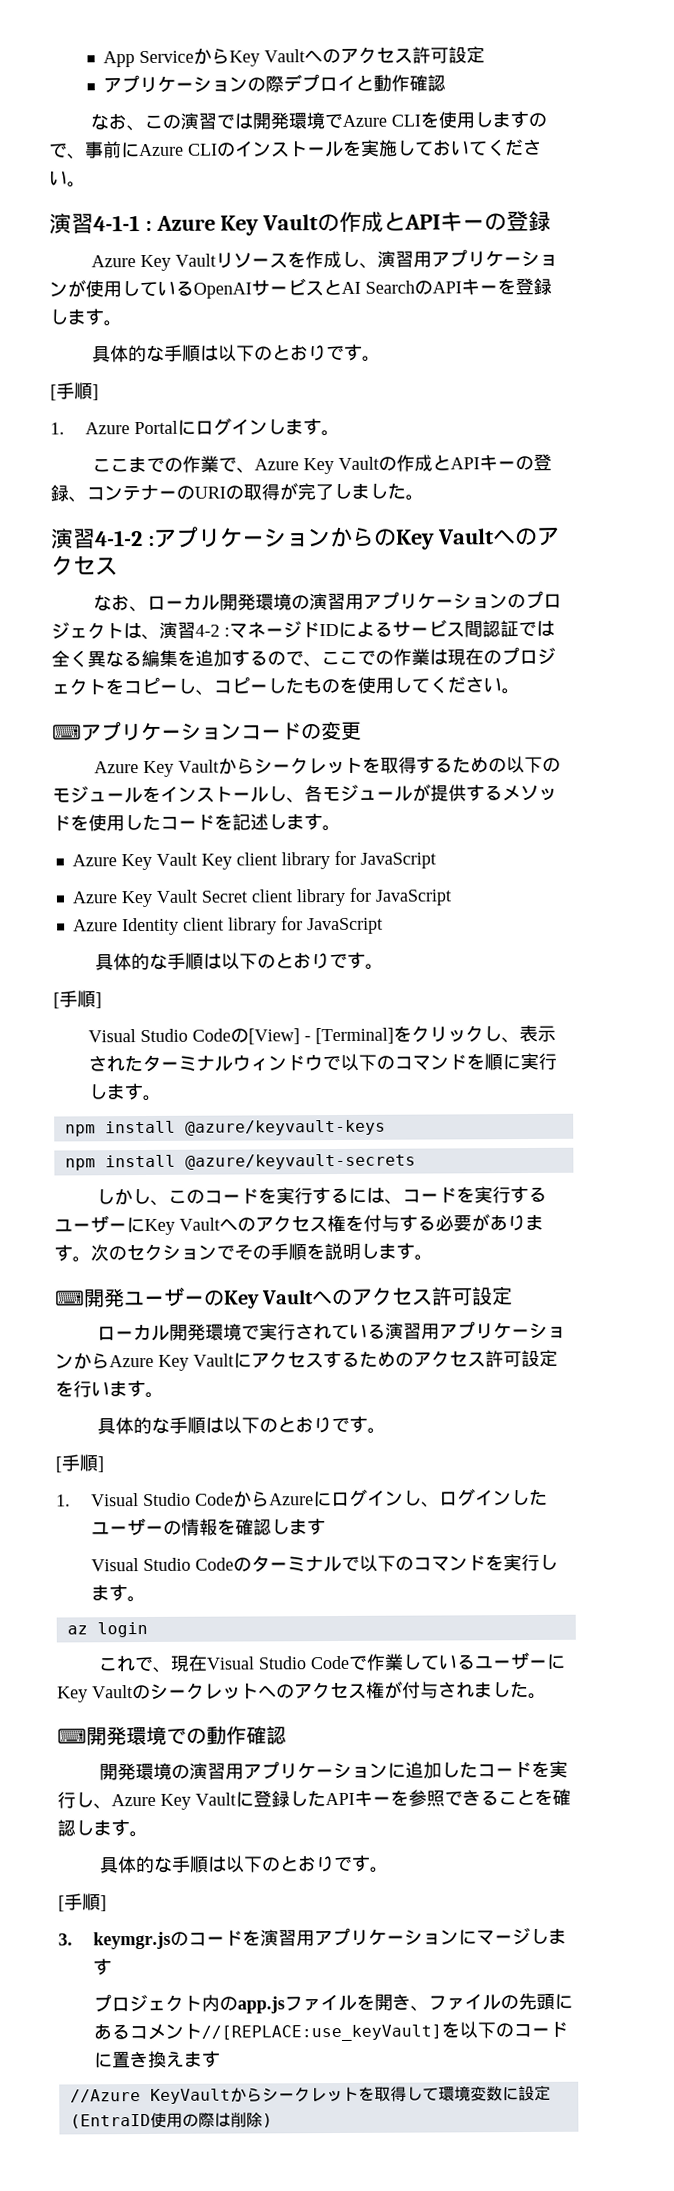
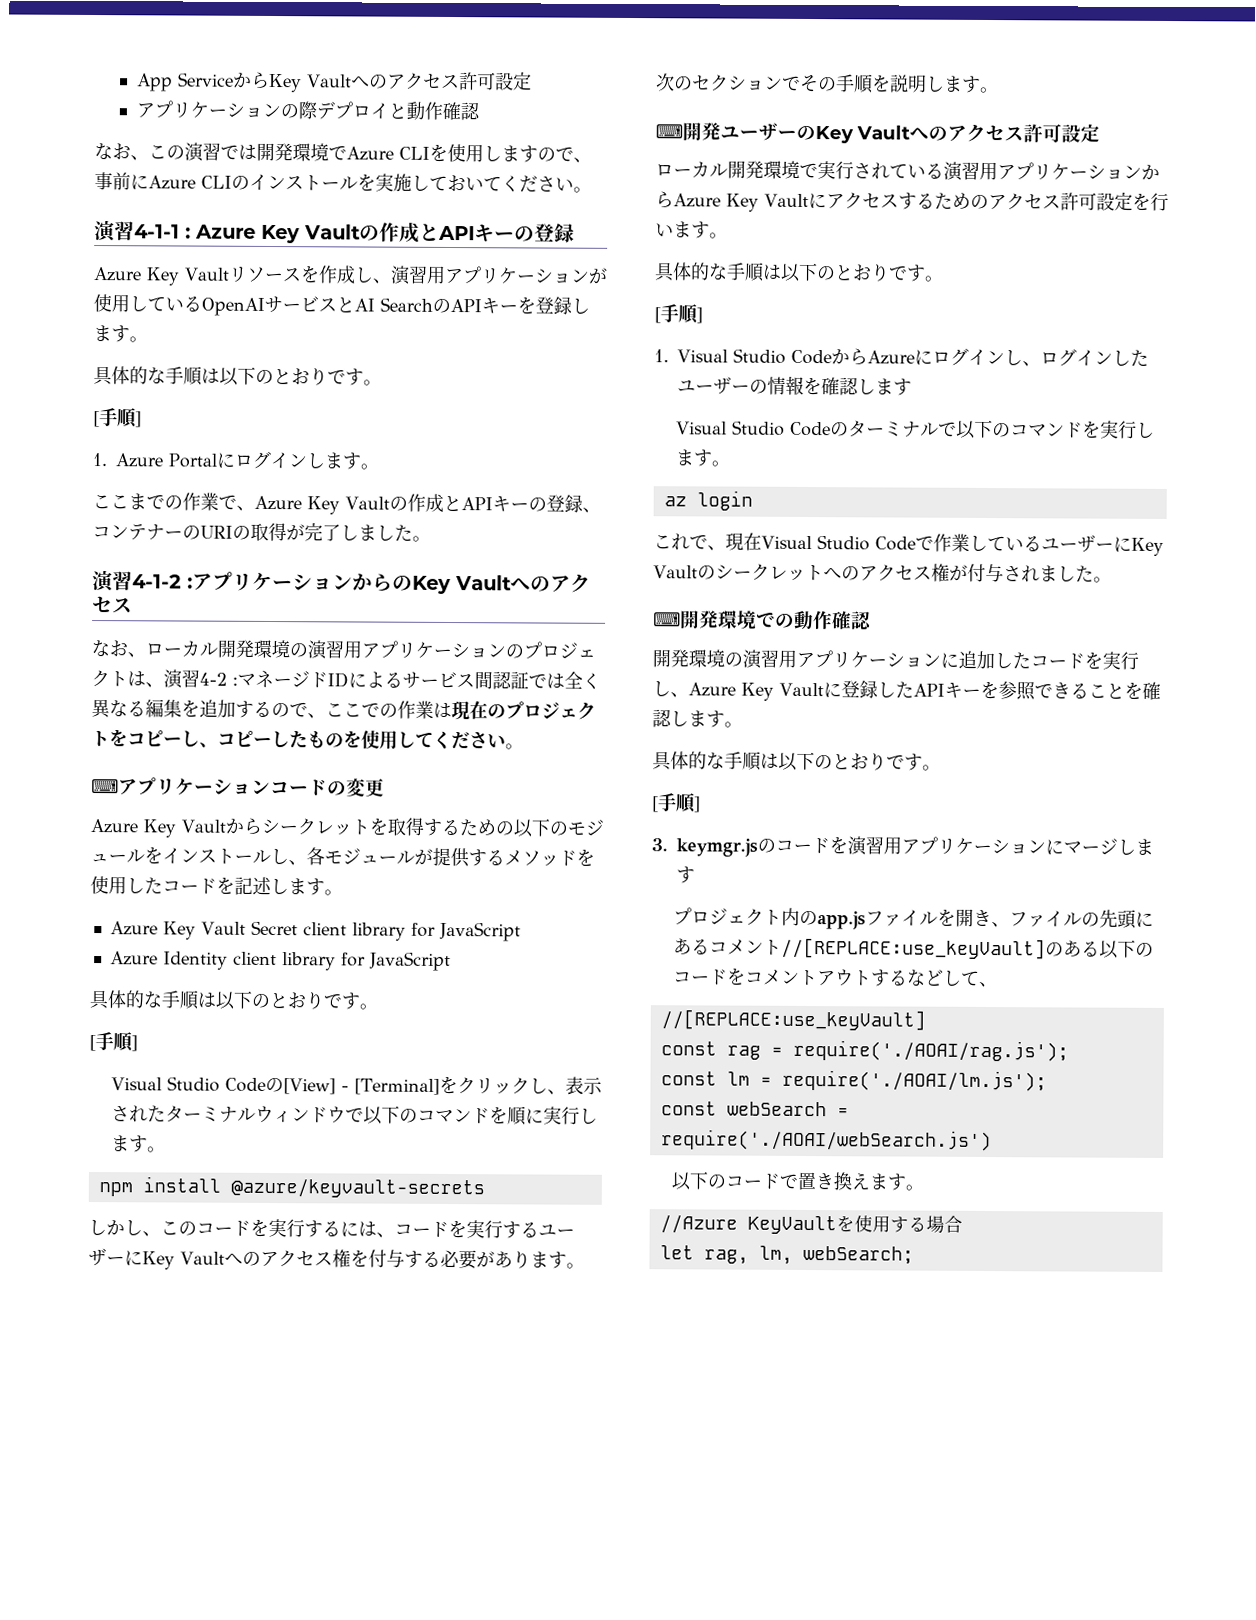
[71,850,436,871] // Azure Key Vault Key client library for JavaScript -> (343, 892) none
[64,1119,386,1137] // npm install @azure/keyvault-keys -> (166, 1149) none
[441,2021,569,2039] [94,2052,114,2069] を以下のコードに -> [1044,939,1154,959] [672,967,998,988] [660,1009,926,1031] [660,1039,1069,1062] [660,1069,1047,1092] [660,1101,849,1117] [660,1129,992,1152] [670,1171,798,1191] のある以下のコードをコメントアウトするなどして、 // //[REPLACE:use_keyVault] // const rag = require('./AOAI/rag.js'); // const lm = require('./AOAI/lm.js'); // const webSearch = require('./AOAI/webSearch.js') // 以下のコードで
(222, 2059) none -> [904,1184,924,1191] 。
[229,2084,551,2103] [69,2112,273,2129] からシークレットを取得して環境変数に設定(EntraID使用の際は削除) -> [835,1215,963,1233] [659,1245,914,1265] を使用する場合 // let rag, lm, webSearch;

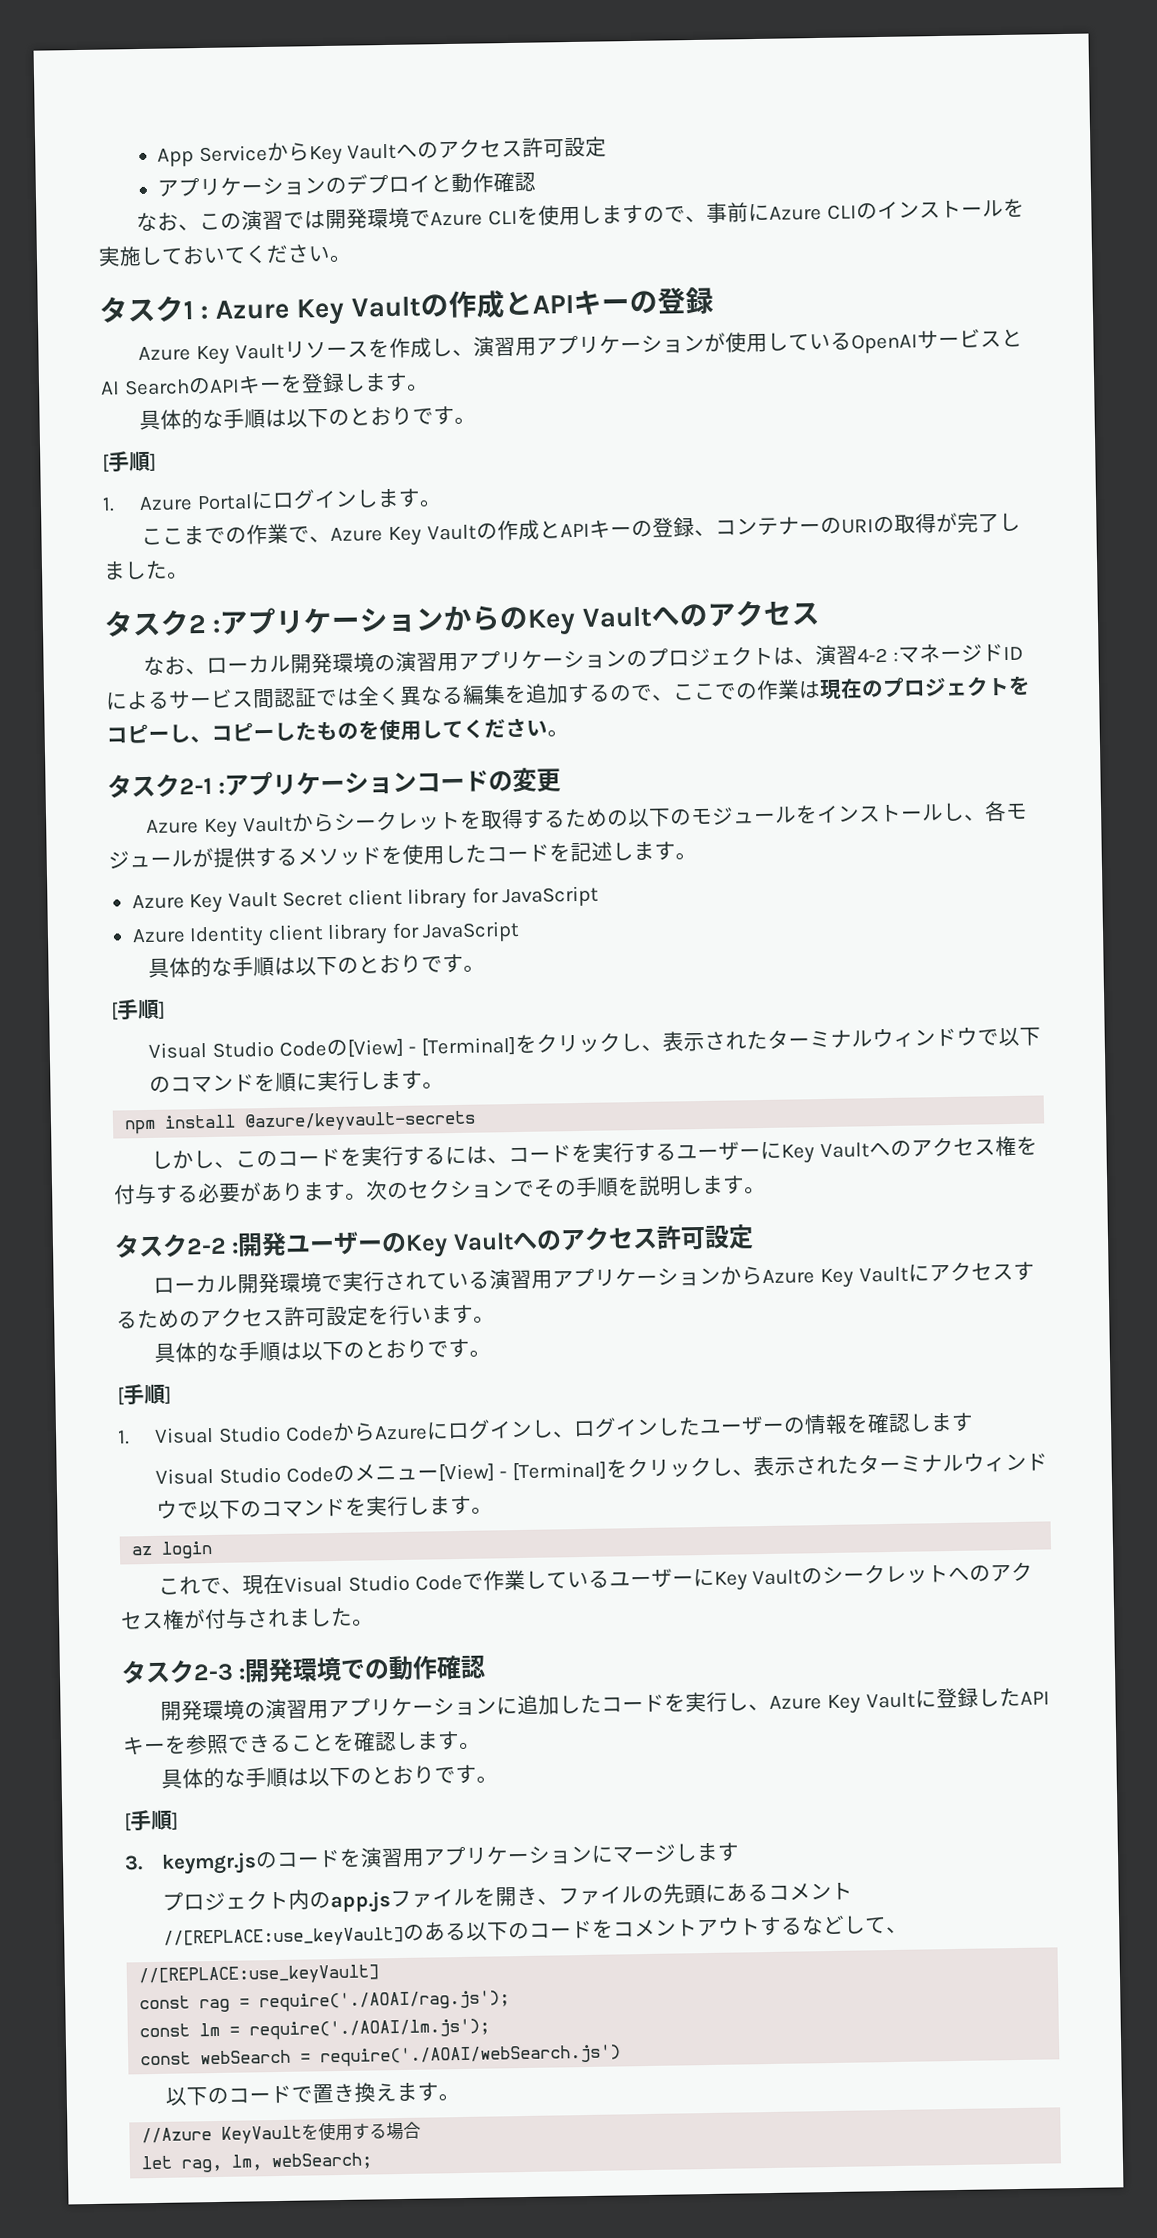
[297,101,317,120] 際 -> (348, 185) none
[94,220,180,243] 演習4-1-1 -> [99,295,194,323] タスク1
[92,570,182,593] 演習4-1-2 -> [104,609,207,637] タスク2
[91,779,119,794] ⌨ -> [107,773,226,799] タスク2-1 :
[655,124,683,139] ⌨ -> [114,1233,240,1259] タスク2-2 :
[847,420,939,438] ターミナル -> [353,1453,1048,1483] [156,1500,179,1519] メニュー[View] - [Terminal]をクリックし、表示されたターミナルウィンドウ
[653,612,681,627] ⌨ -> [121,1659,247,1685] タスク2-3 :

